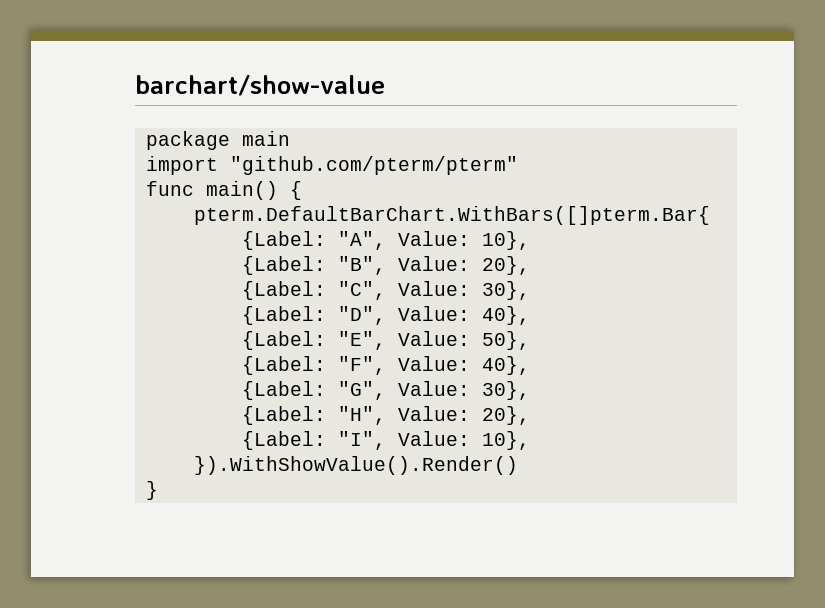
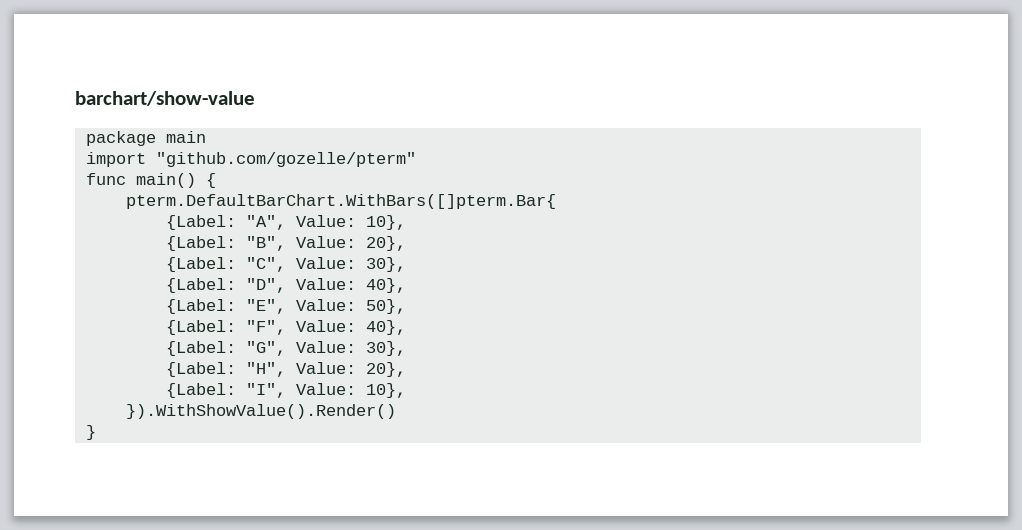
[230,156,519,175] "github.com/pterm/pterm" -> [155,152,416,167] "github.com/gozelle/pterm"

